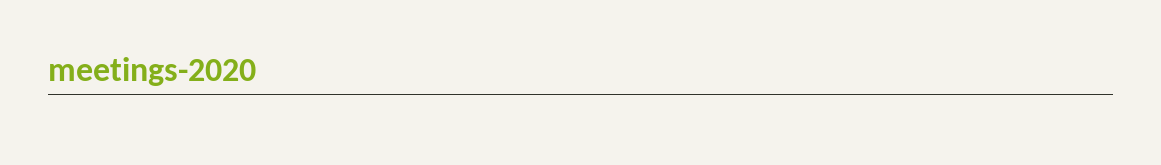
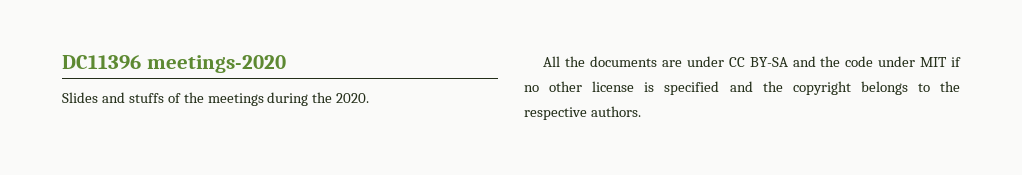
(48, 71) none -> [62,55,141,70] DC11396
(256, 71) none -> [62,92,370,106] [543,56,961,67] [524,81,961,95] [524,106,641,120] // Slides and stuffs of the meetings during the 2020. // All the documents are under CC BY-SA and the code under MIT if no other license is specified and the copyright belongs to the respective authors.

